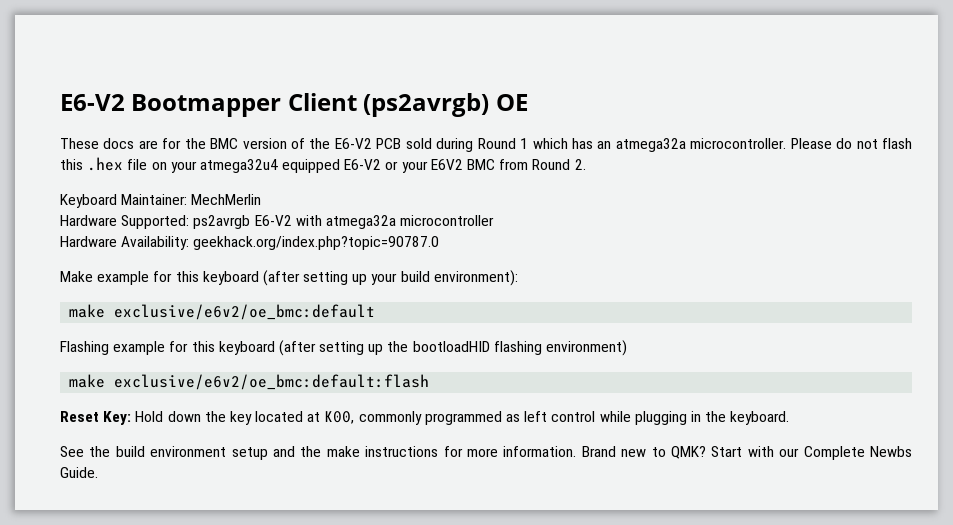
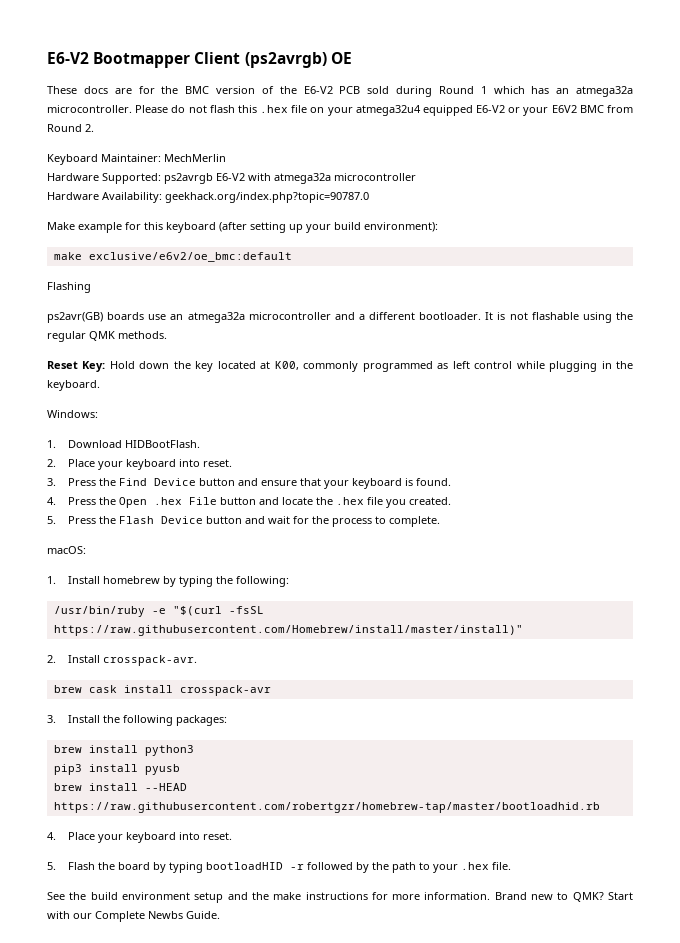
[113,340,628,356] [69,374,430,390] example for this keyboard (after setting up the bootloadHID flashing environment) // make exclusive/e6v2/oe_bmc:default:flash -> [47,312,633,323] [47,331,167,342] // ps2avr(GB) boards use an atmega32a microcontroller and a different bootloader. It is not flashable using the regular QMK methods.
(790, 418) none -> [47,410,98,418] [47,440,201,448] [47,459,233,470] [47,478,452,489] [47,497,452,508] [47,516,441,527] [47,546,86,554] [47,576,290,587] [53,606,264,617] [53,625,523,636] [47,655,198,666] [53,685,271,696] [47,715,228,726] [53,745,194,756] [53,764,180,775] [53,783,187,791] [53,802,600,813] [47,832,233,843] [47,862,512,873] // Windows: // 1. Download HIDBootFlash. // 2. Place your keyboard into reset. // 3. Press the Find Device button and ensure that your keyboard is found. // 4. Press the Open .hex File button and locate the .hex file you created. // 5. Press the Flash Device button and wait for the process to complete. // macOS: // 1. Install homebrew by typing the following: // /usr/bin/ruby -e "$(curl -fsSL https://raw.githubusercontent.com/Homebrew/install/master/install)" // 2. Install crosspack-avr. // brew cask install crosspack-avr // 3. Install the following packages: // brew install python3 // pip3 install pyusb // brew install --HEAD https://raw.githubusercontent.com/robertgzr/homebrew-tap/master/bootloadhid.rb // 4. Place your keyboard into reset. // 5. Flash the board by typing bootloadHID -r followed by the path to your .hex file.

